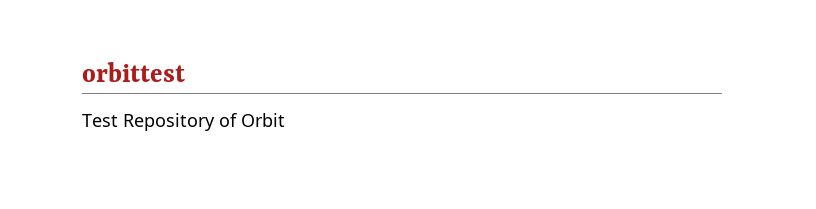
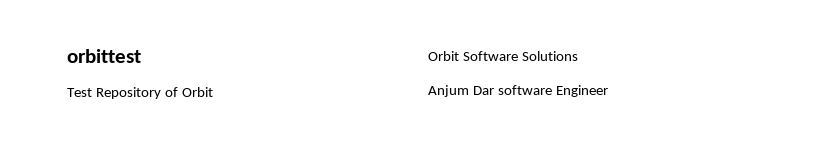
(285, 120) none -> [428,51,578,61] [428,85,608,97] // Orbit Software Solutions // Anjum Dar software Engineer

